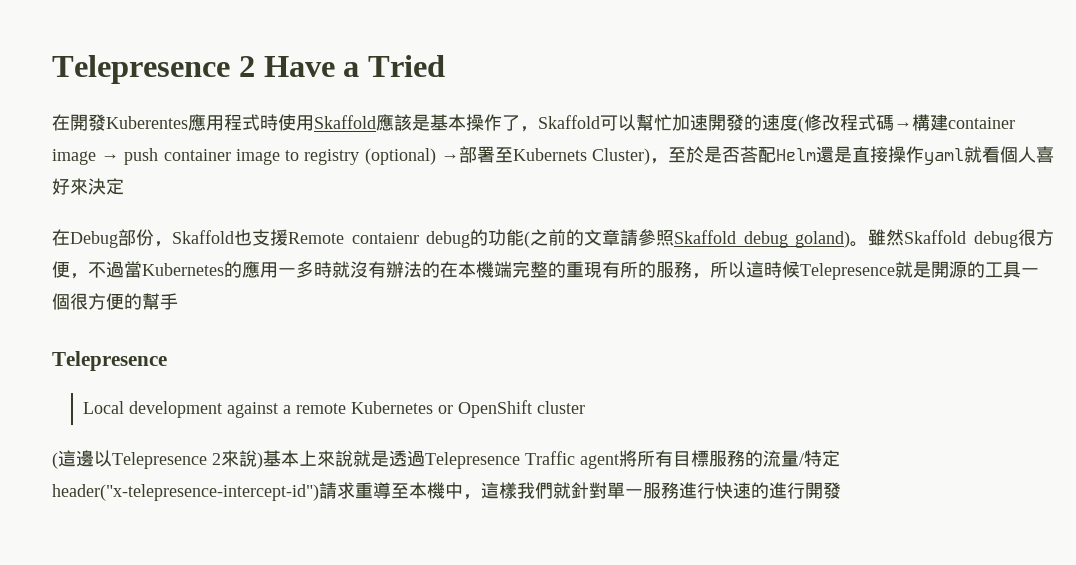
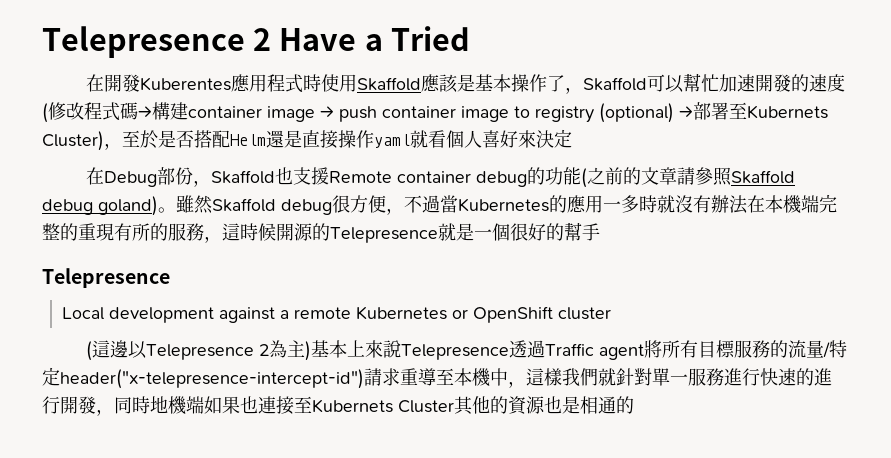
[740,146,758,163] 荅 -> [194,130,212,148] 搭
[351,232,419,244] contaienr -> [397,171,472,183] container
[422,261,440,278] 的 -> (748, 204) none
[710,261,1039,280] [52,293,124,310] 所以這時候Telepresence就是開源的工具一個很方便 -> [222,223,546,243] 這時候開源的Telepresence就是一個很好
[221,450,257,467] 來說 -> [269,340,306,358] 為主
[353,450,520,469] 就是透過Telepresence -> [401,340,546,360] Telepresence透過
(841, 490) none -> [96,396,634,416] ，同時地機端如果也連接至Kubernets Cluster其他的資源也是相通的

